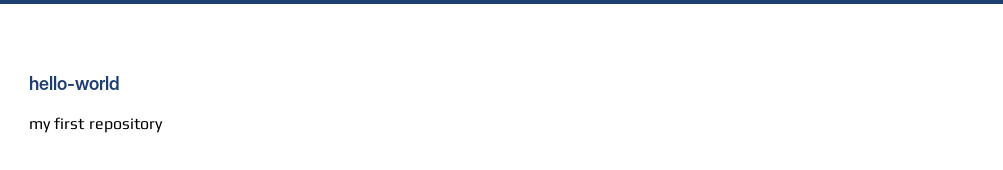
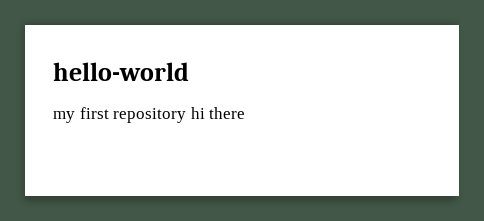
(163, 125) none -> [190,107,246,119] hi there

